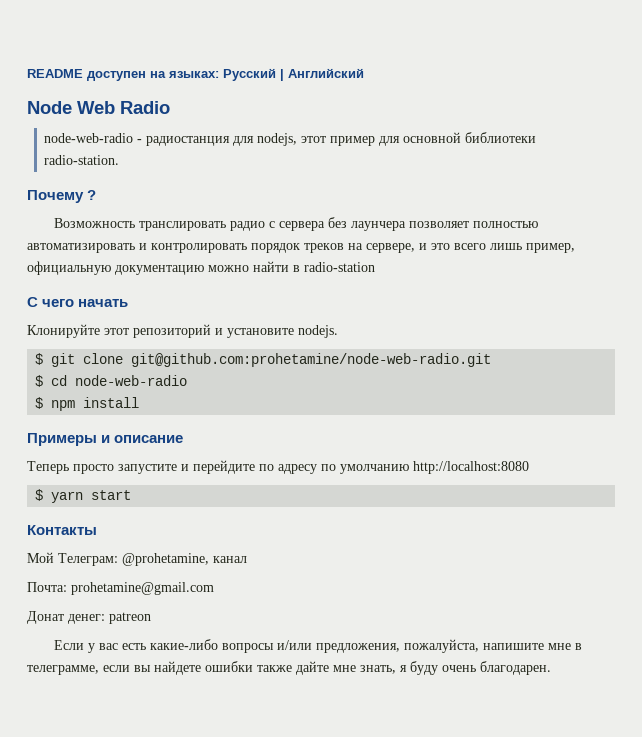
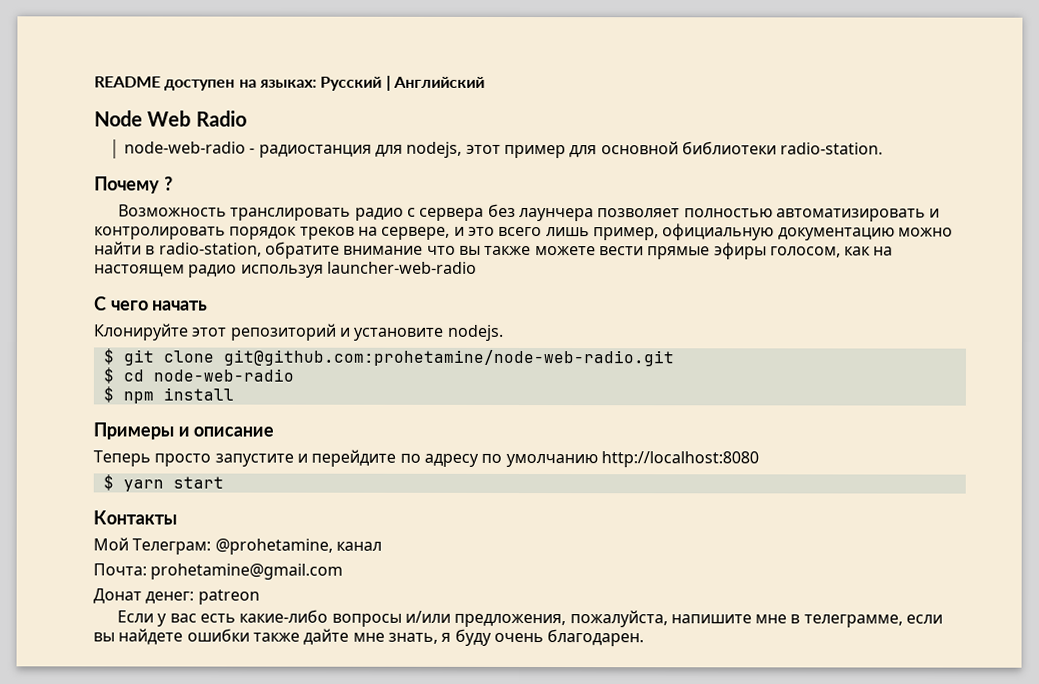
[304,262,375,272] radio-station -> [158,241,894,260] [94,261,477,278] radio-station, обратите внимание что вы также можете вести прямые эфиры голосом, как на настоящем радио используя launcher-web-radio

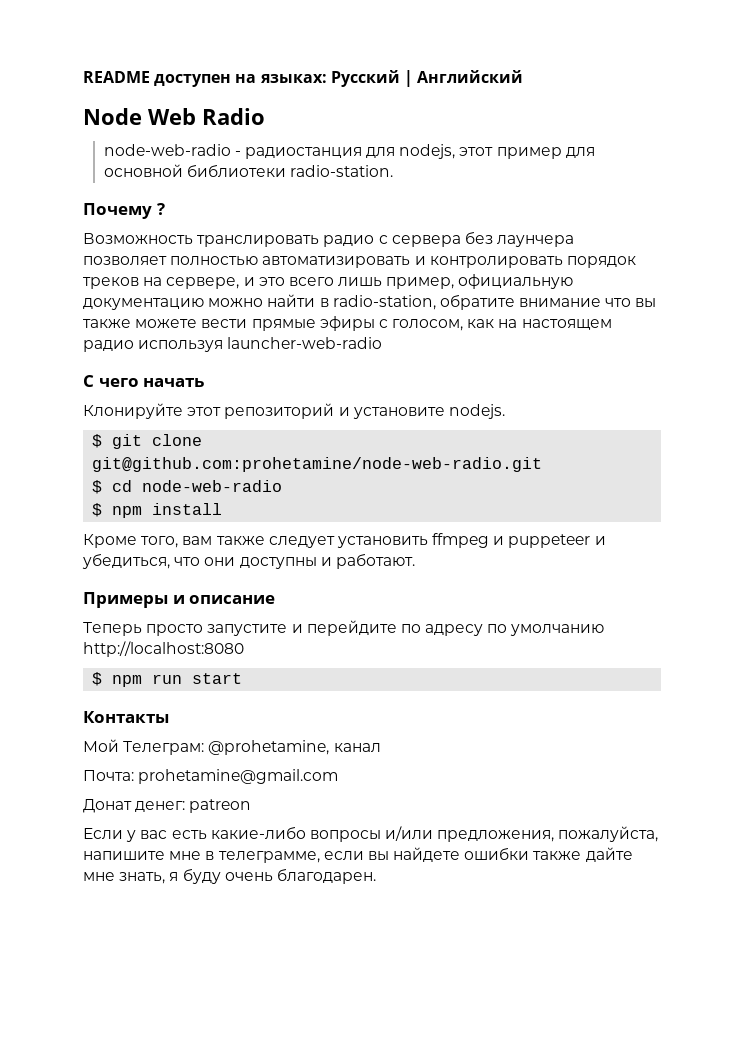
(767, 251) none -> [378,319,388,328] с
(234, 394) none -> [83,533,606,548] [82,553,415,569] // Кроме того, вам также следует установить ffmpeg и puppeteer и убедиться, что они доступны и работают.
[122,479,164,492] yarn -> [112,674,183,687] npm run

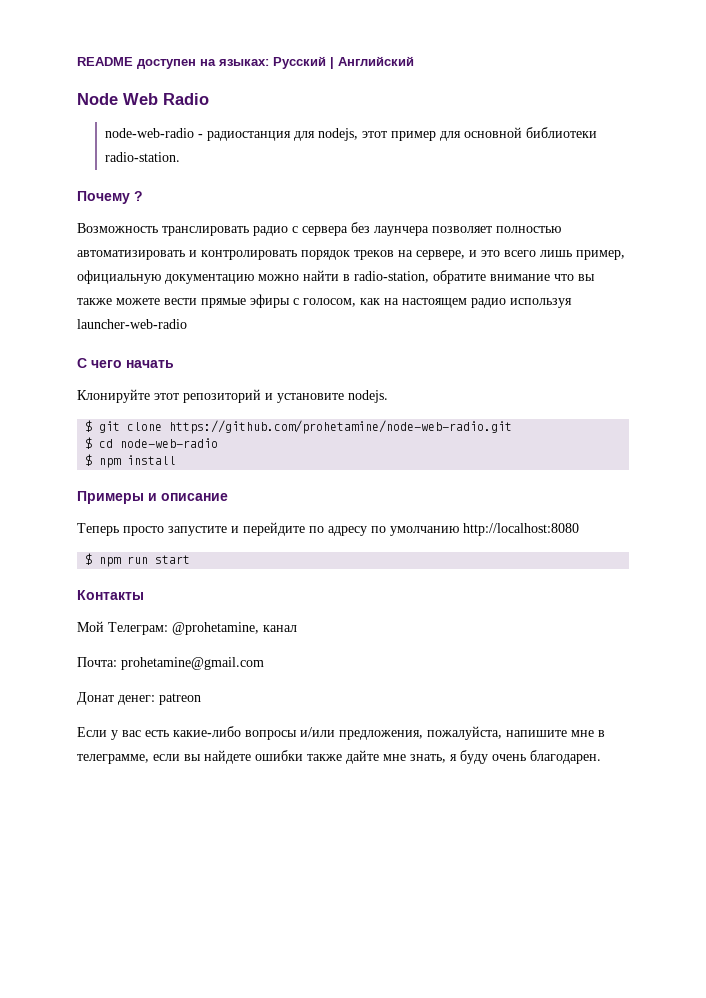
[92,457,543,472] git@github.com:prohetamine/node-web-radio.git -> [169,420,513,434] https://github.com/prohetamine/node-web-radio.git
[83,533,606,548] [82,553,415,569] // Кроме того, вам также следует установить ffmpeg и puppeteer и убедиться, что они доступны и работают. -> (177, 460) none

